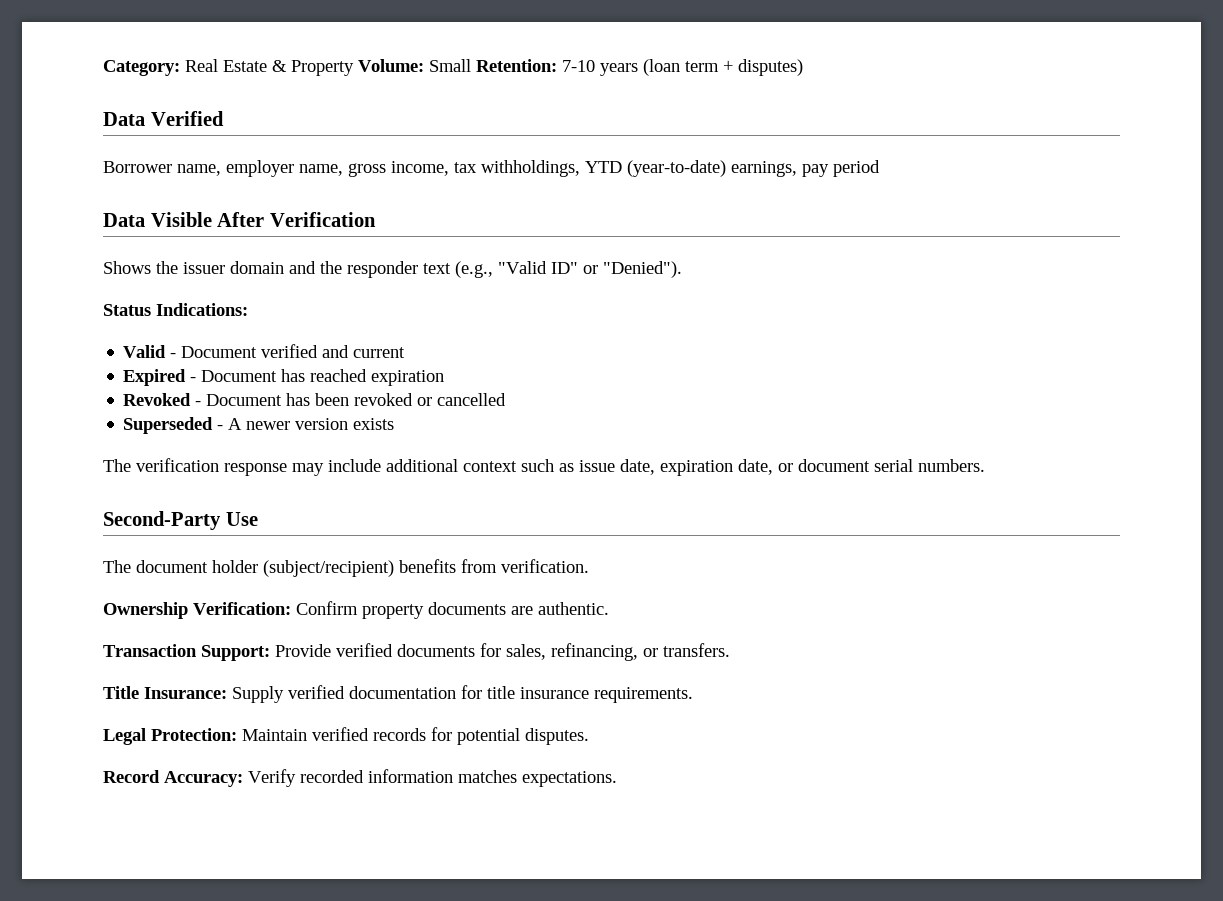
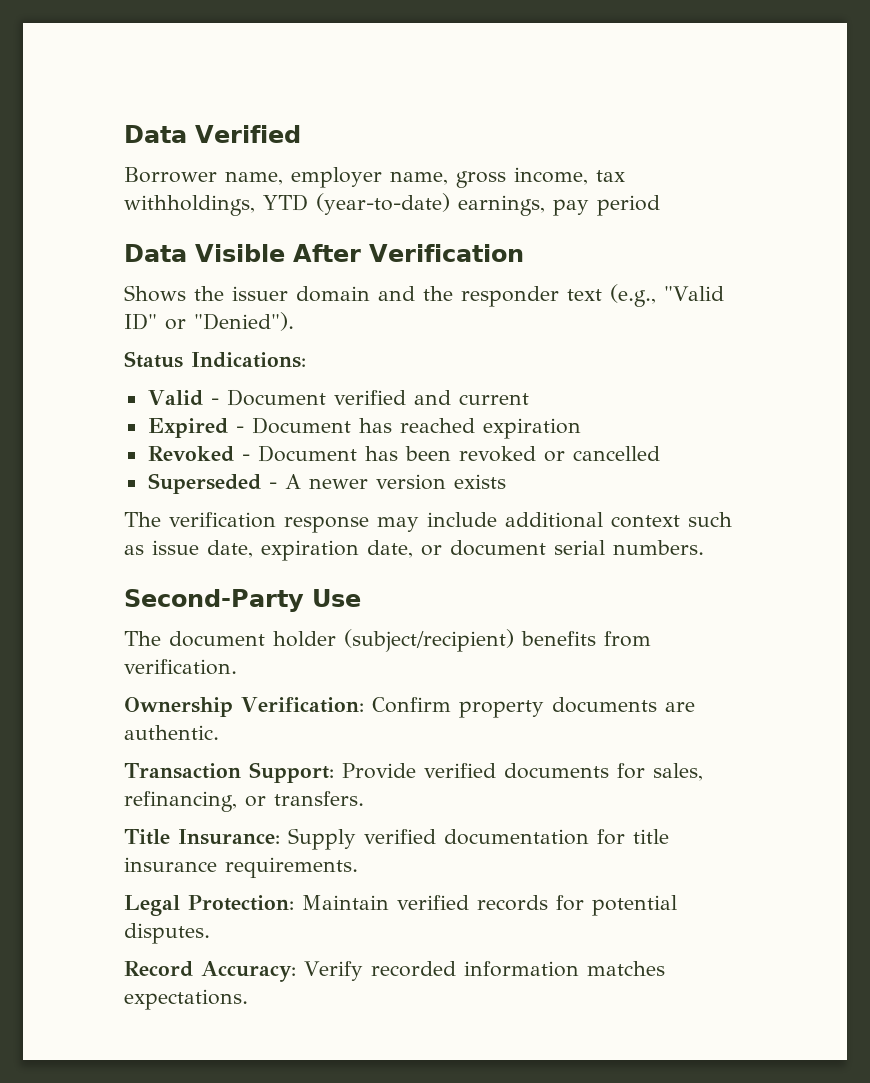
[103,59,803,76] Category: Real Estate & Property Volume: Small Retention: 7-10 years (loan term + disputes) // -> (124, 134) none

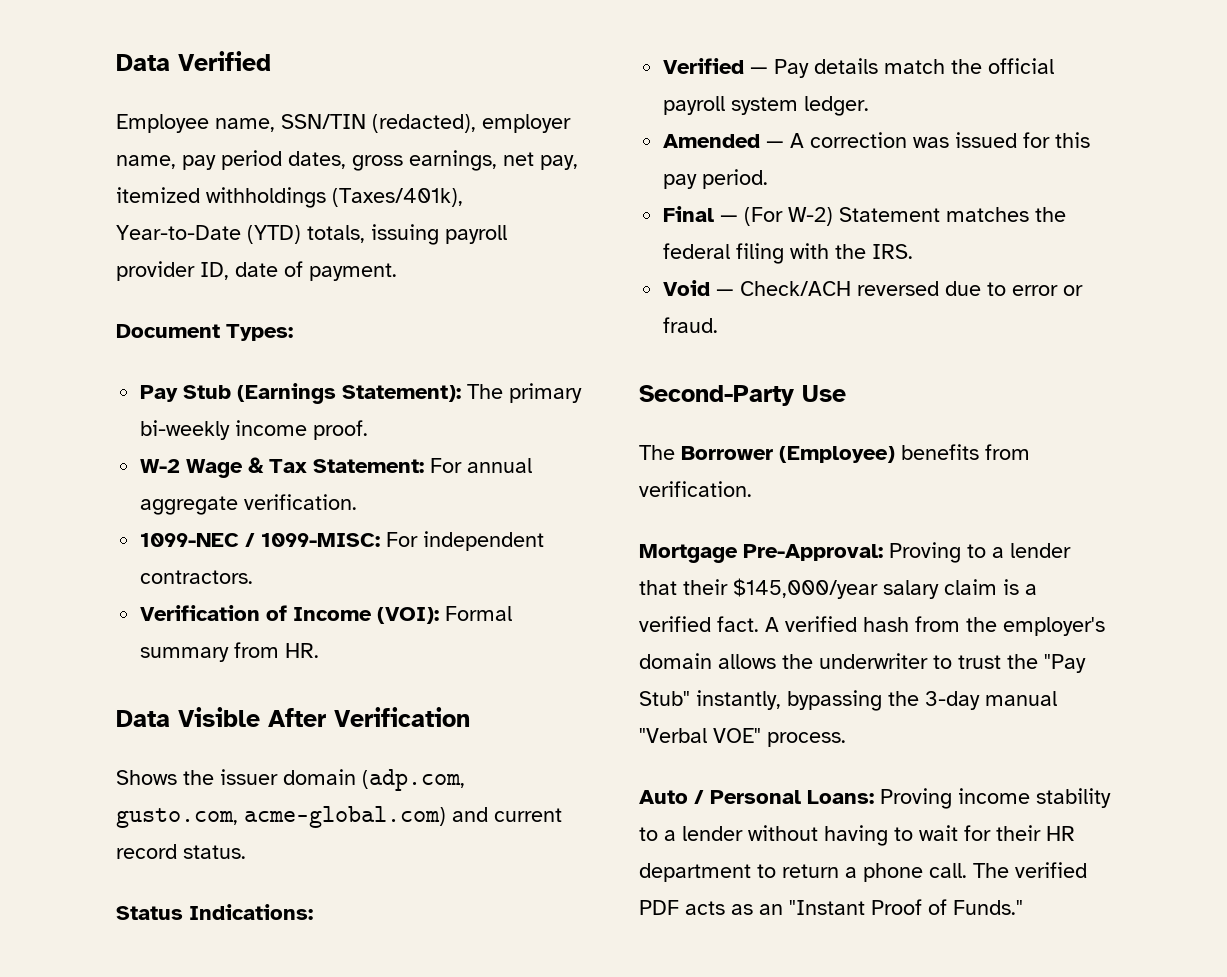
[124,167,625,188] [124,193,660,216] Borrower name, employer name, gross income, tax withholdings, YTD (year-to-date) earnings, pay period -> [116,114,571,133] [116,150,578,171] [116,187,463,208] [116,224,507,245] [116,261,397,281] [116,324,293,341] [140,383,583,404] [140,420,369,440] [140,457,533,478] [140,494,358,515] [140,531,545,551] [140,570,254,584] [140,605,513,624] [140,642,320,662] Employee name, SSN/TIN (redacted), employer name, pay period dates, gross earnings, net pay, itemized withholdings (Taxes/401k), Year-to-Date (YTD) totals, issuing payroll provider ID, date of payment. // Document Types: // Pay Stub (Earnings Statement): The primary bi-weekly income proof. // W-2 Wage & Tax Statement: For annual aggregate verification. // 1099-NEC / 1099-MISC: For independent contractors. // Verification of Income (VOI): Formal summary from HR.
[378,284,724,307] [124,312,294,331] [124,351,306,368] [147,389,529,406] [147,417,581,439] [147,445,660,462] [147,473,506,494] [124,512,732,533] [124,540,704,561] and the responder text (e.g., "Valid ID" or "Denied"). // Status Indications: // Valid - Document verified and current // Expired - Document has reached expiration // Revoked - Document has been revoked or cancelled // Superseded - A newer version exists // The verification response may include additional context such as issue date, expiration date, or document serial numbers. -> [362,769,465,791] [116,806,562,828] [116,844,246,859] [116,904,313,920] [663,58,1055,78] [663,96,870,116] [663,132,1091,148] [663,169,769,189] [663,206,1067,226] [663,243,914,264] [663,280,1084,296] [663,317,719,333] (adp.com, gusto.com, acme-global.com) and current record status. // Status Indications: // Verified — Pay details match the official payroll system ledger. // Amended — A correction was issued for this pay period. // Final — (For W-2) Statement matches the federal filing with the IRS. // Void — Check/ACH reversed due to error or fraud.
[169,629,514,652] document holder (subject/recipient) -> [681,446,895,463] Borrower (Employee)
[124,697,695,718] [124,725,219,740] [124,762,703,783] [124,791,364,812] [124,828,669,850] [124,857,358,878] [124,895,677,916] [124,923,210,944] [124,961,665,982] [124,989,248,1010] Ownership Verification: Confirm property documents are authentic. // Transaction Support: Provide verified documents for sales, refinancing, or transfers. // Title Insurance: Supply verified documentation for title insurance requirements. // Legal Protection: Maintain verified records for potential disputes. // Record Accuracy: Verify recorded information matches expectations. -> [639,542,1071,563] [639,578,1037,599] [639,616,1105,636] [639,653,1086,673] [639,690,1057,711] [639,728,846,747] [639,788,1111,809] [639,825,1075,846] [639,862,1087,882] [639,899,1023,915] Mortgage Pre-Approval: Proving to a lender that their $145,000/year salary claim is a verified fact. A verified hash from the employer's domain allows the underwriter to trust the "Pay Stub" instantly, bypassing the 3-day manual "Verbal VOE" process. // Auto / Personal Loans: Proving income stability to a lender without having to wait for their HR department to return a phone call. The verified PDF acts as an "Instant Proof of Funds."

